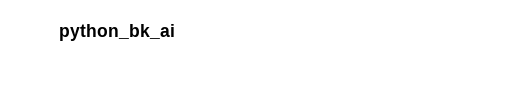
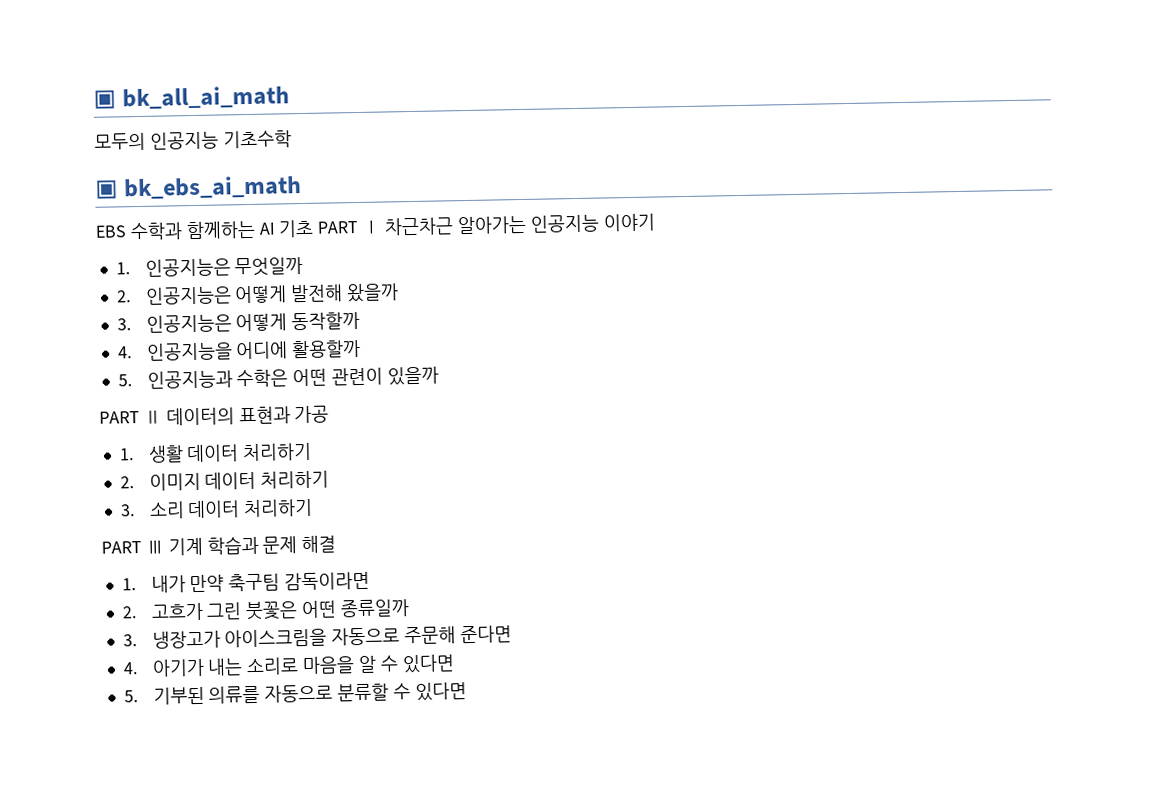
[59,24,175,41] python_bk_ai -> [93,85,291,110] [94,130,292,151] [94,175,303,200] [95,213,655,241] [115,256,304,277] [116,283,400,305] [116,311,361,333] [117,339,362,361] [117,366,439,389] [99,405,330,426] [118,442,313,463] [119,470,330,491] [119,498,314,519] [101,535,337,556] [121,571,371,593] [121,599,410,621] [122,625,512,649] [122,654,455,677] [123,682,467,705] ▣ bk_all_ai_math // 모두의 인공지능 기초수학 // ▣ bk_ebs_ai_math // EBS 수학과 함께하는 AI 기초 PART Ⅰ 차근차근 알아가는 인공지능 이야기 // 1. 인공지능은 무엇일까 // 2. 인공지능은 어떻게 발전해 왔을까 // 3. 인공지능은 어떻게 동작할까 // 4. 인공지능을 어디에 활용할까 // 5. 인공지능과 수학은 어떤 관련이 있을까 // PART Ⅱ 데이터의 표현과 가공 // 1. 생활 데이터 처리하기 // 2. 이미지 데이터 처리하기 // 3. 소리 데이터 처리하기 // PART Ⅲ 기계 학습과 문제 해결 // 1. 내가 만약 축구팀 감독이라면 // 2. 고흐가 그린 붓꽃은 어떤 종류일까 // 3. 냉장고가 아이스크림을 자동으로 주문해 준다면 // 4. 아기가 내는 소리로 마음을 알 수 있다면 // 5. 기부된 의류를 자동으로 분류할 수 있다면

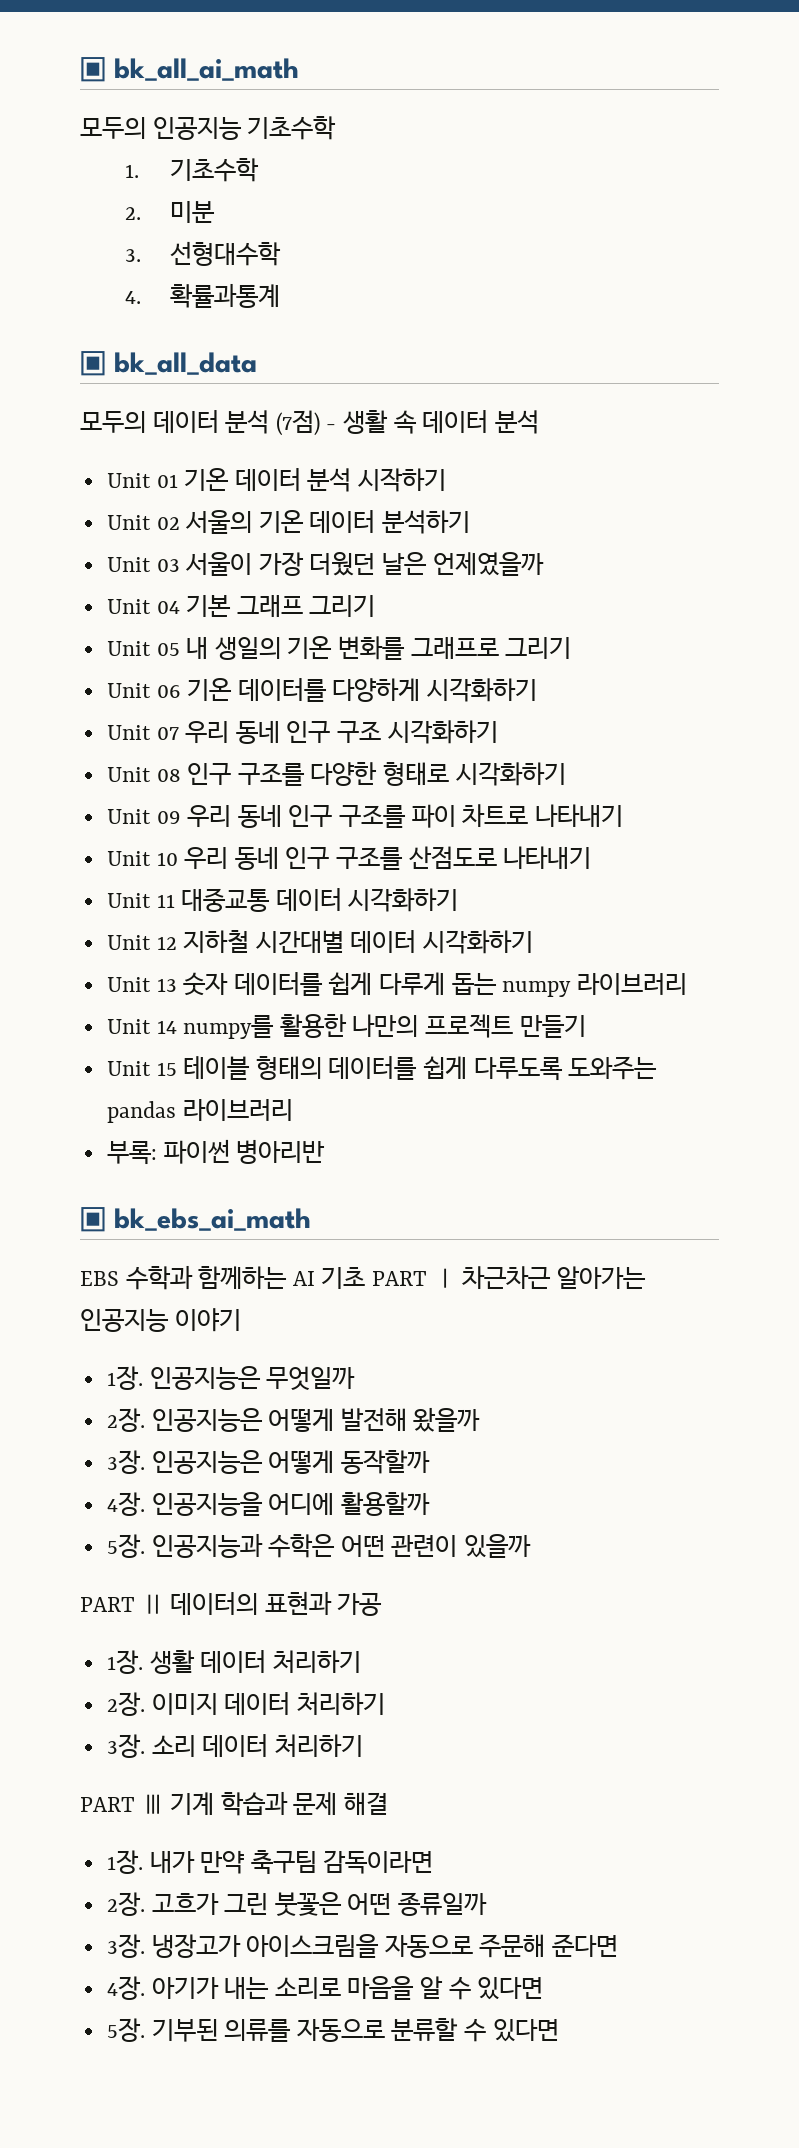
(292, 139) none -> [125,158,260,182] [125,201,216,223] [125,241,282,266] [125,283,281,308] [80,351,257,376] [80,410,539,436] [106,468,447,492] [106,510,471,534] [106,552,544,576] [106,595,376,617] [106,636,572,660] [106,678,538,702] [106,720,498,744] [106,762,566,786] [106,804,623,828] [106,846,592,870] [106,888,459,912] [106,930,534,954] [106,972,687,997] [106,1014,586,1039] [106,1056,658,1081] [106,1099,293,1123] [106,1139,326,1165] // 1. 기초수학 // 2. 미분 // 3. 선형대수학 // 4. 확률과통계 // ▣ bk_all_data // 모두의 데이터 분석 (7점) - 생활 속 데이터 분석 // Unit 01 기온 데이터 분석 시작하기 // Unit 02 서울의 기온 데이터 분석하기 // Unit 03 서울이 가장 더웠던 날은 언제였을까 // Unit 04 기본 그래프 그리기 // Unit 05 내 생일의 기온 변화를 그래프로 그리기 // Unit 06 기온 데이터를 다양하게 시각화하기 // Unit 07 우리 동네 인구 구조 시각화하기 // Unit 08 인구 구조를 다양한 형태로 시각화하기 // Unit 09 우리 동네 인구 구조를 파이 차트로 나타내기 // Unit 10 우리 동네 인구 구조를 산점도로 나타내기 // Unit 11 대중교통 데이터 시각화하기 // Unit 12 지하철 시간대별 데이터 시각화하기 // Unit 13 숫자 데이터를 쉽게 다루게 돕는 numpy 라이브러리 // Unit 14 numpy를 활용한 나만의 프로젝트 만들기 // Unit 15 테이블 형태의 데이터를 쉽게 다루도록 도와주는 pandas 라이브러리 // 부록: 파이썬 병아리반
[115,262,130,275] 1. -> [106,1366,143,1390] 1장.
[116,290,131,303] 2. -> [106,1408,145,1432] 2장.
[116,318,131,331] 3. -> [106,1450,145,1474] 3장.
[117,346,132,359] 4. -> [106,1492,145,1516] 4장.
[117,374,132,387] 5. -> [106,1534,145,1558] 5장.
[118,448,134,461] 1. -> [106,1650,143,1674] 1장.
[119,476,134,489] 2. -> [106,1692,145,1716] 2장.
[119,504,135,517] 3. -> [106,1734,145,1758] 3장.
[121,578,136,591] 1. -> [106,1850,143,1874] 1장.
[121,606,137,619] 2. -> [106,1892,145,1916] 2장.
[122,634,137,647] 3. -> [106,1934,145,1958] 3장.
[122,662,138,675] 4. -> [106,1976,145,2000] 4장.
[123,690,138,703] 5. -> [106,2018,145,2042] 5장.

